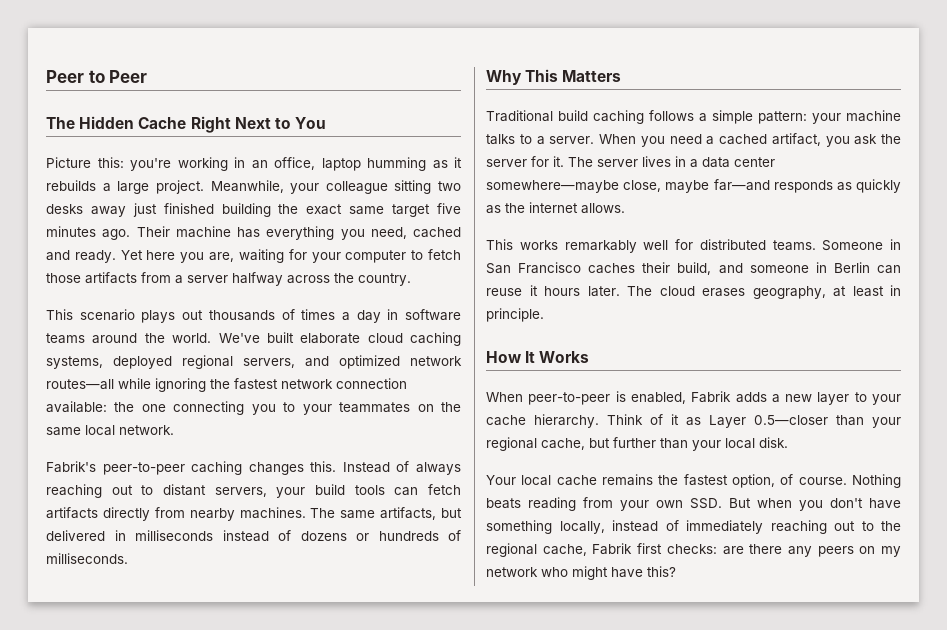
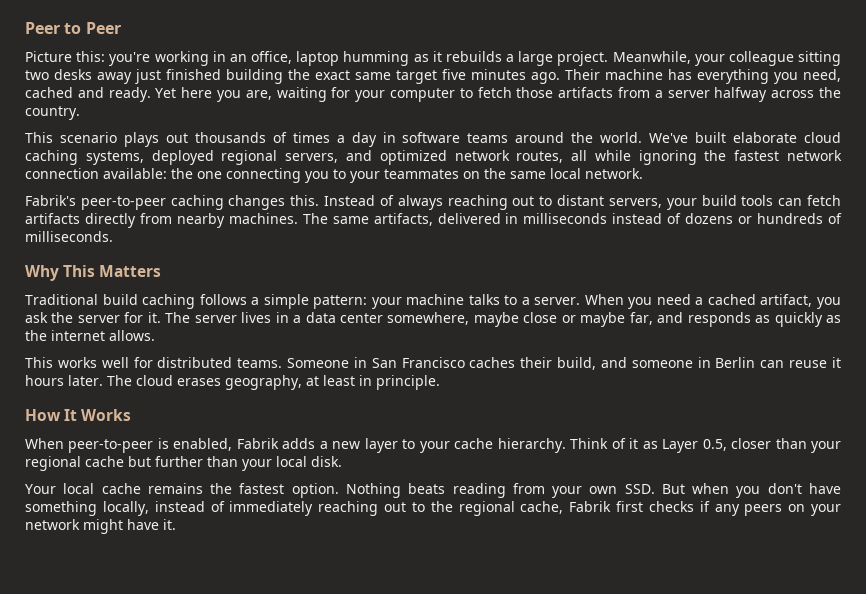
[46,116,327,133] // The Hidden Cache Right Next to You -> (121, 28) none
[46,379,114,390] routes—all -> [516,150,588,163] routes, all
[441,508,462,518] but -> (433, 219) none
[486,179,770,193] somewhere—maybe close, maybe far—and -> [387,312,684,327] somewhere, maybe close or maybe far, and
[564,240,637,253] remarkably -> (97, 362) none
[754,415,828,425] 0.5—closer -> [702,438,772,451] 0.5, closer
[541,438,585,450] cache, -> [85,456,124,467] cache
[732,474,847,488] option, of course. -> [291,483,339,498] option.
[666,544,901,557] [486,567,568,577] checks: are there any peers on my network who -> [648,501,842,516] [25,519,80,530] checks if any peers on your network
[647,566,676,577] this? -> [163,519,176,530] it.

